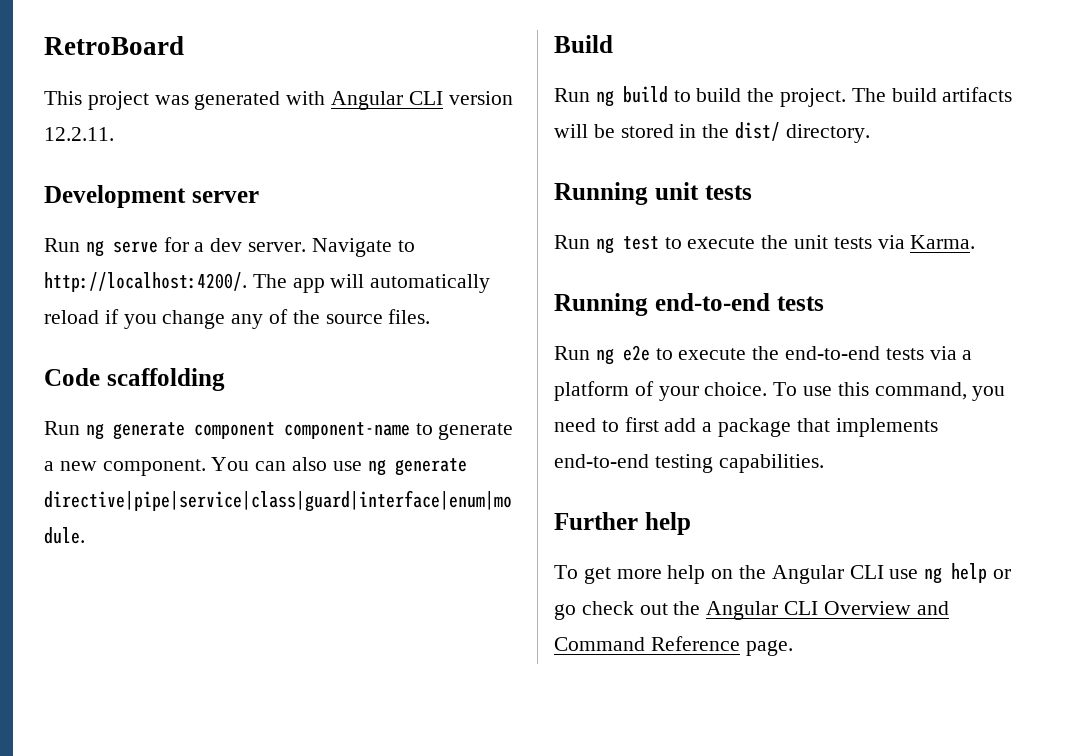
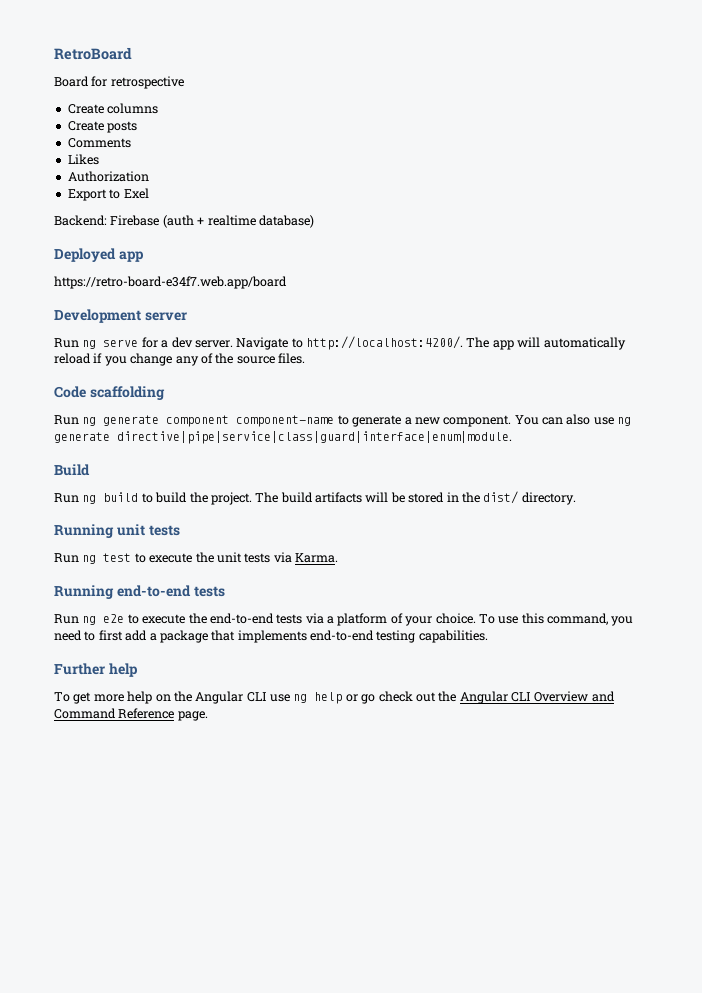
[44,91,513,110] [44,127,114,141] This project was generated with Angular CLI version 12.2.11. -> [54,76,184,89] [67,103,159,114] [67,121,138,133] [67,138,131,148] [67,154,99,165] [67,171,149,182] [67,188,149,201] [54,215,314,228] [54,248,144,262] [54,276,287,289] Board for retrospective // Create columns // Create posts // Comments // Likes // Authorization // Export to Exel // Backend: Firebase (auth + realtime database) // Deployed app // https://retro-board-e34f7.web.app/board

